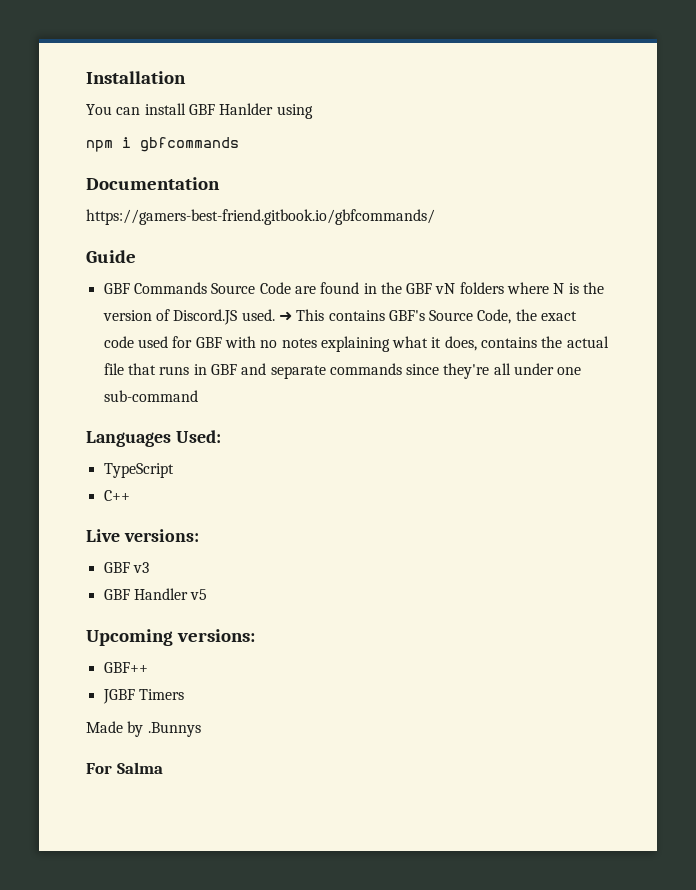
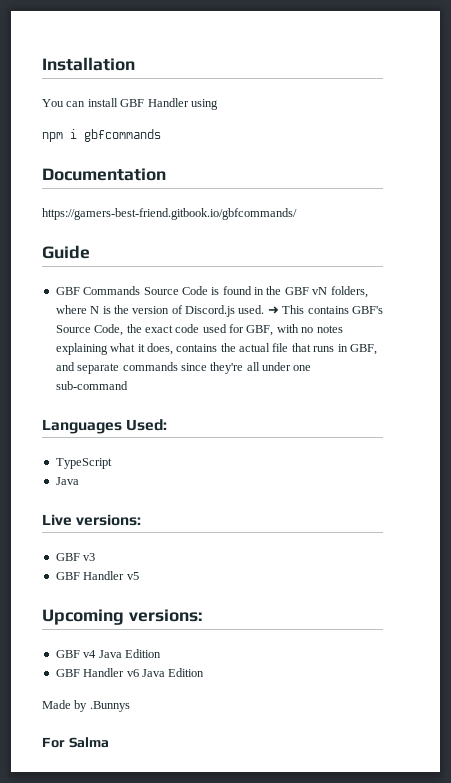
[219,103,274,115] Hanlder -> [147,98,189,107] Handler
[294,286,316,294] are -> [211,287,220,295] is
[459,282,504,294] folders -> [330,286,368,298] folders,
[173,309,238,325] Discord.JS -> [185,305,235,317] Discord.js
[195,337,222,348] GBF -> [246,325,274,336] GBF,
[210,364,237,375] GBF -> [349,344,377,355] GBF,
[103,490,130,501] C++ -> [55,477,79,485] Java
[103,662,148,673] [102,689,184,704] GBF++ // JGBF Timers -> [55,649,161,658] [55,668,205,677] GBF v4 Java Edition // GBF Handler v6 Java Edition

